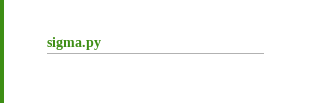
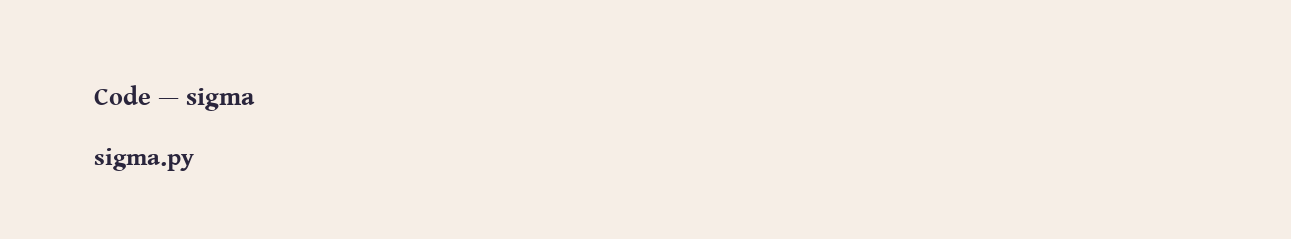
(47, 43) none -> [94,85,255,111] Code — sigma //

